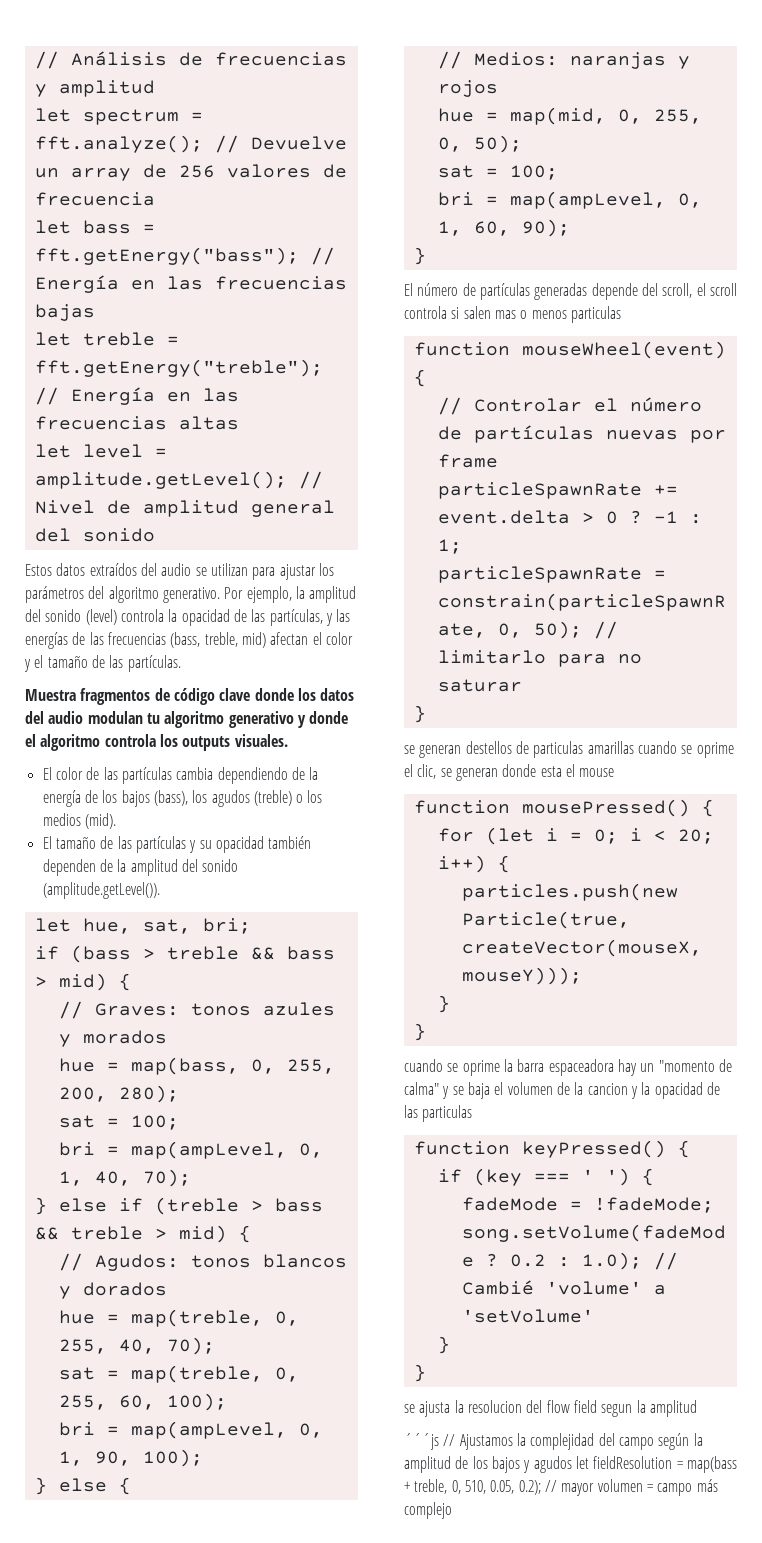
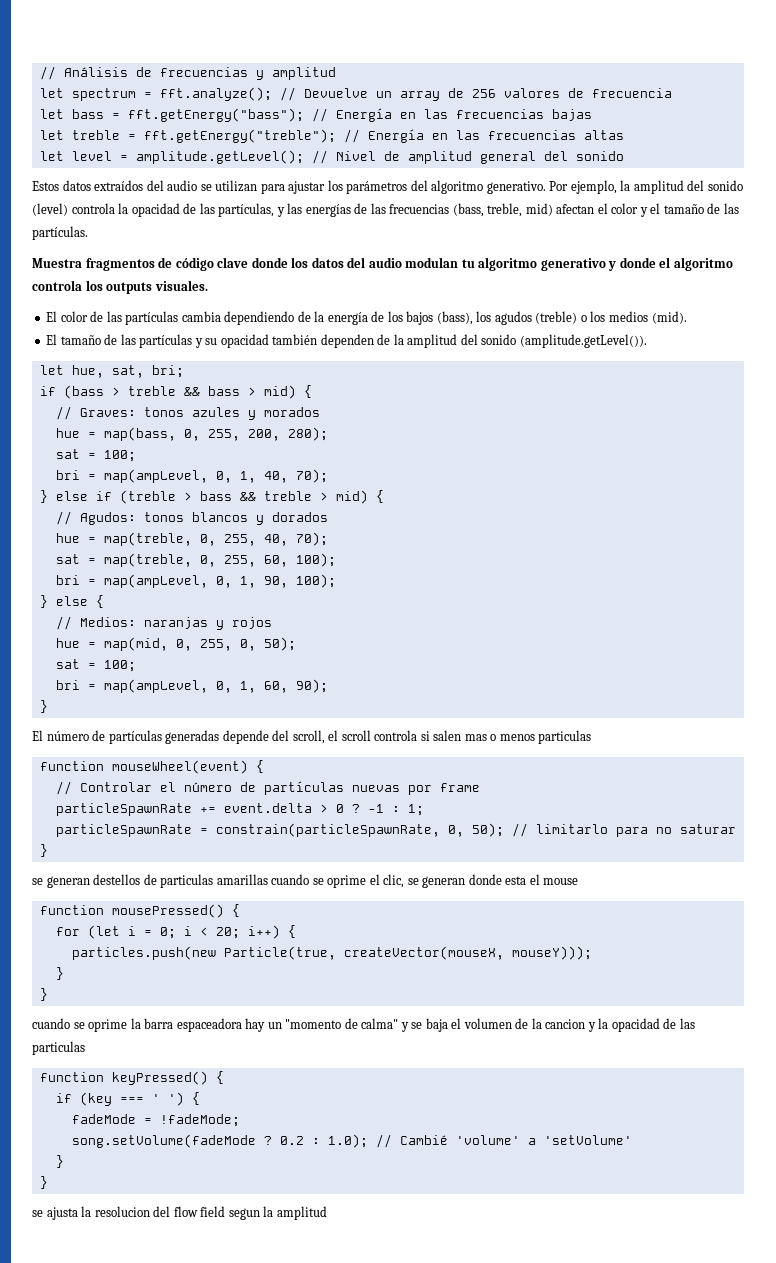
[404,1433,703,1450] [404,1456,737,1473] [404,1479,718,1496] [404,1502,452,1519] // ´´´js // Ajustamos la complejidad del campo según la amplitud de los bajos y agudos let fieldResolution = map(bass + treble, 0, 510, 0.05, 0.2); // mayor volumen = campo más complejo -> (327, 1213) none

